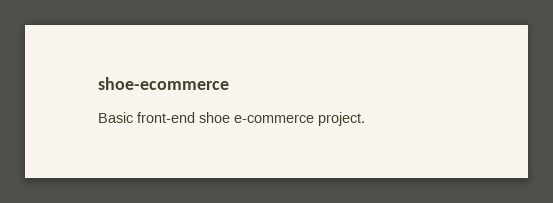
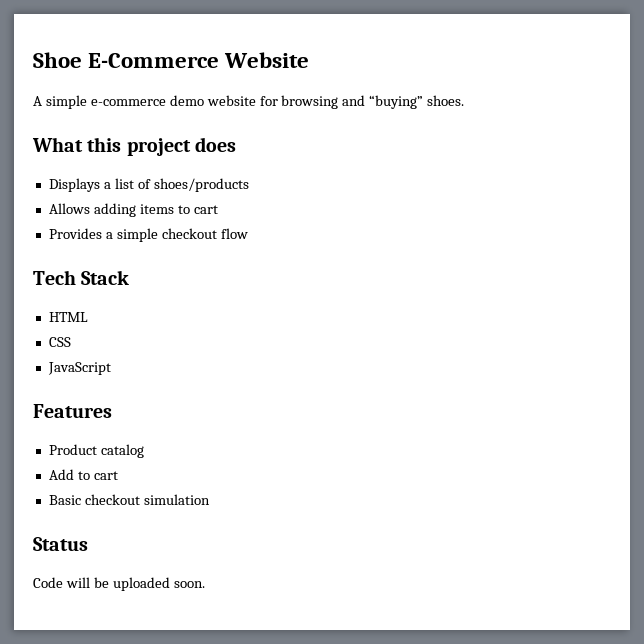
[98,77,229,90] [98,112,365,126] shoe-ecommerce // Basic front-end shoe e-commerce project. -> [33,52,310,68] [33,95,465,109] [32,137,236,156] [48,178,249,192] [48,203,218,217] [48,228,248,242] [33,270,130,285] [48,312,88,322] [48,337,71,347] [47,362,111,375] [33,404,112,418] [48,444,144,458] [48,469,118,480] [48,494,210,505] [33,537,88,551] [33,577,205,591] Shoe E-Commerce Website // A simple e-commerce demo website for browsing and “buying” shoes. // What this project does // Displays a list of shoes/products // Allows adding items to cart // Provides a simple checkout flow // Tech Stack // HTML // CSS // JavaScript // Features // Product catalog // Add to cart // Basic checkout simulation // Status // Code will be uploaded soon.

